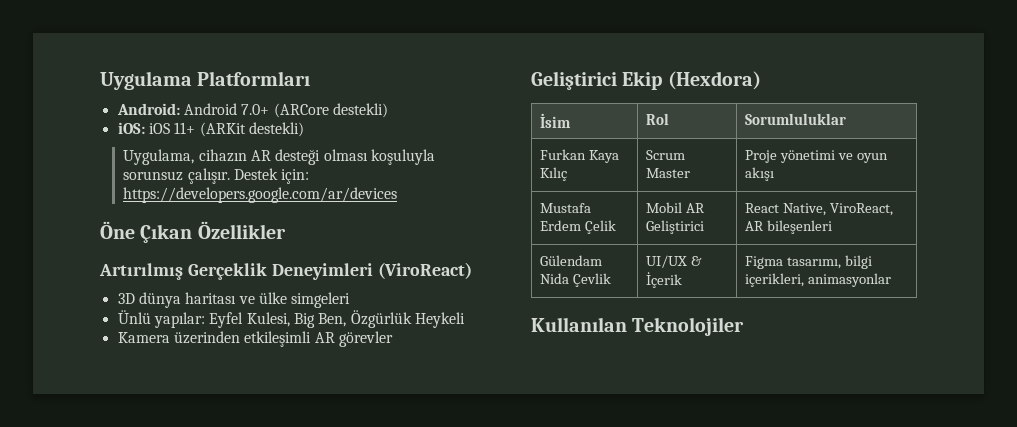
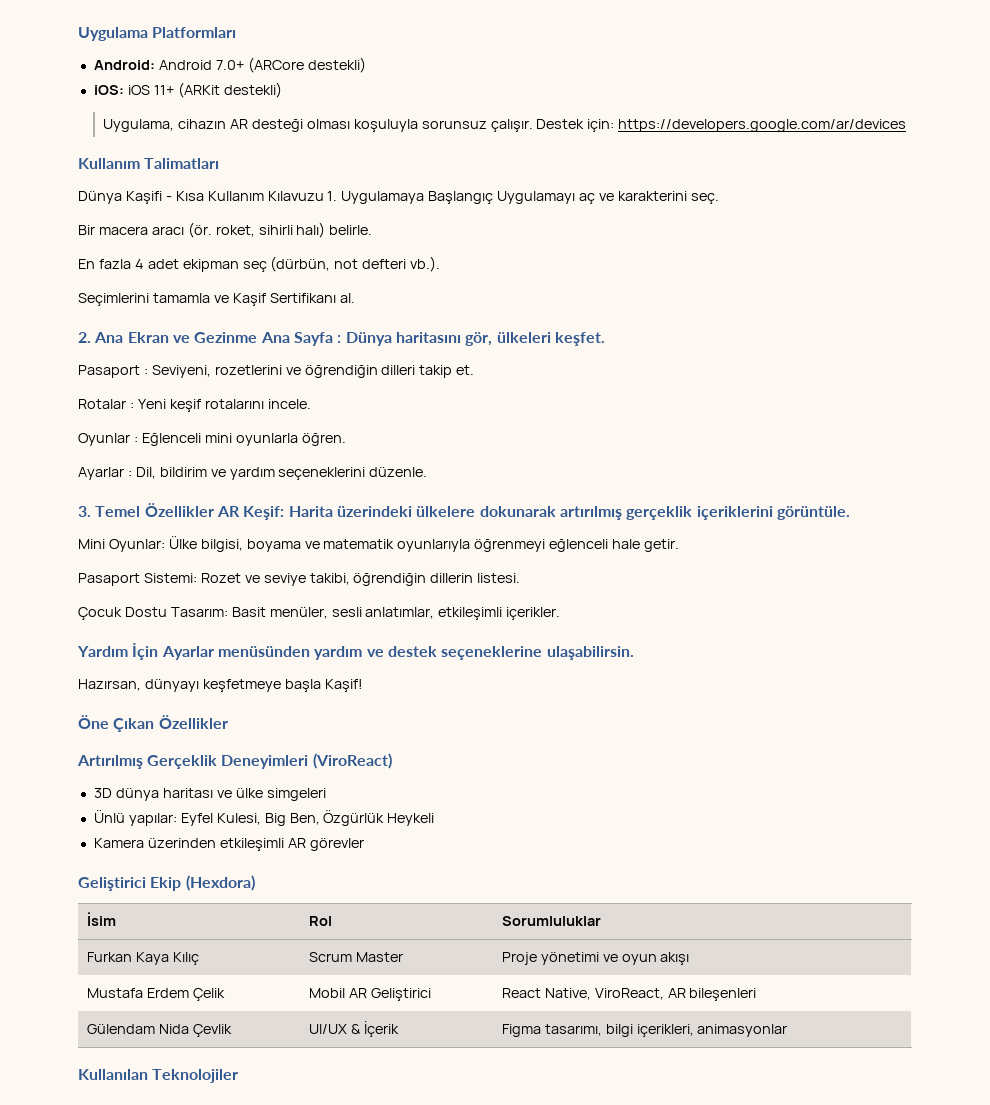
(398, 195) none -> [78,158,220,169] [78,191,719,204] [78,222,373,238] [78,256,441,272] [78,293,355,306] [78,332,605,346] [78,365,475,378] [78,399,311,412] [78,433,346,446] [78,467,428,480] [78,503,850,520] [78,536,680,552] [78,573,521,586] [78,607,561,620] [77,643,634,660] [78,679,363,692] // Kullanım Talimatları // Dünya Kaşifi - Kısa Kullanım Kılavuzu 1. Uygulamaya Başlangıç Uygulamayı aç ve karakterini seç. // Bir macera aracı (ör. roket, sihirli halı) belirle. // En fazla 4 adet ekipman seç (dürbün, not defteri vb.). // Seçimlerini tamamla ve Kaşif Sertifikanı al. // 2. Ana Ekran ve Gezinme Ana Sayfa : Dünya haritasını gör, ülkeleri keşfet. // Pasaport : Seviyeni, rozetlerini ve öğrendiğin dilleri takip et. // Rotalar : Yeni keşif rotalarını incele. // Oyunlar : Eğlenceli mini oyunlarla öğren. // Ayarlar : Dil, bildirim ve yardım seçeneklerini düzenle. // 3. Temel Özellikler AR Keşif: Harita üzerindeki ülkelere dokunarak artırılmış gerçeklik içeriklerini görüntüle. // Mini Oyunlar: Ülke bilgisi, boyama ve matematik oyunlarıyla öğrenmeyi eğlenceli hale getir. // Pasaport Sistemi: Rozet ve seviye takibi, öğrendiğin dillerin listesi. // Çocuk Dostu Tasarım: Basit menüler, sesli anlatımlar, etkileşimli içerikler. // Yardım İçin Ayarlar menüsünden yardım ve destek seçeneklerine ulaşabilirsin. // Hazırsan, dünyayı keşfetmeye başla Kaşif!

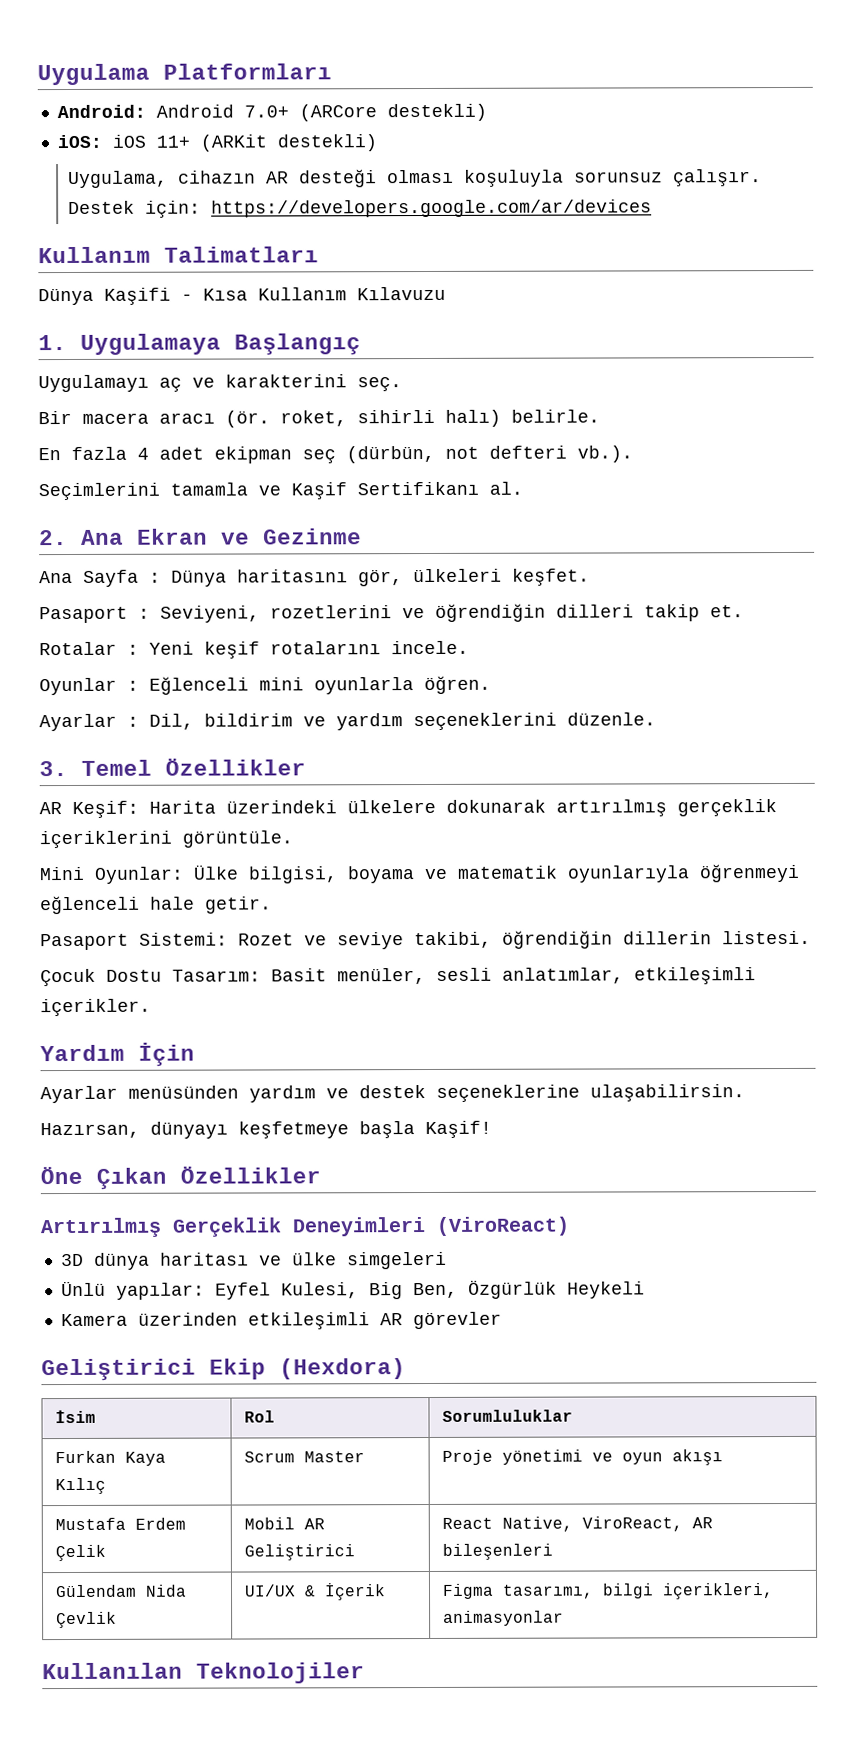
(324, 196) none -> (446, 293) //
(494, 197) none -> (361, 344) //
(258, 337) none -> (362, 536) //
(214, 510) none -> (306, 766) //
(159, 651) none -> (195, 1054) //

